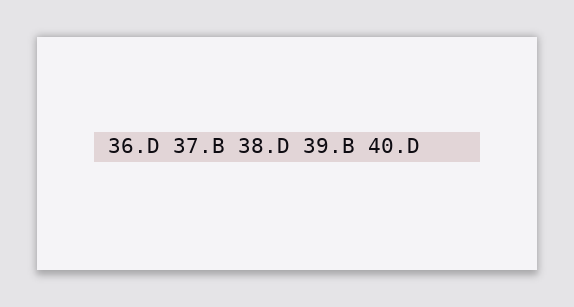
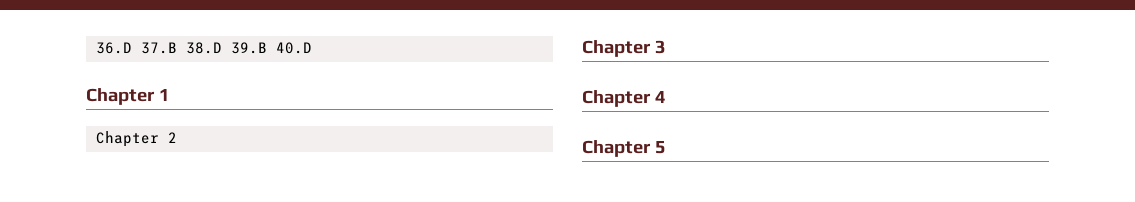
(420, 145) none -> [86,88,170,105] [95,131,177,147] [582,40,666,57] [582,90,666,107] [582,140,666,157] // Chapter 1 // Chapter 2 // Chapter 3 // Chapter 4 // Chapter 5

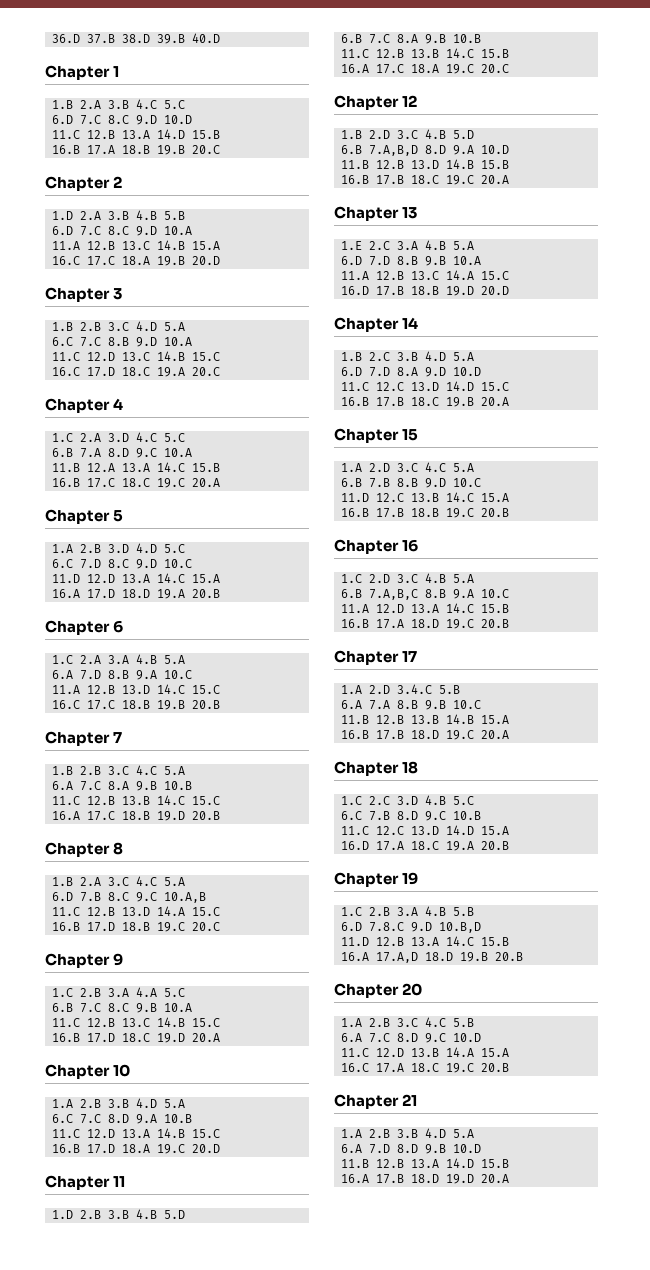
[95,131,177,147] [582,40,666,57] [582,90,666,107] [582,140,666,157] Chapter 2 // Chapter 3 // Chapter 4 // Chapter 5 -> [51,99,185,109] [51,115,192,125] [51,129,220,139] [51,145,220,155] [45,176,123,191] [51,210,185,220] [51,226,192,236] [51,240,220,250] [51,256,220,266] [45,287,123,302] [51,321,185,331] [51,337,192,347] [51,351,220,361] [51,367,220,377] [45,398,124,413] [51,432,185,442] [51,448,192,458] [51,462,220,472] [51,478,220,488] [45,509,124,524] [51,543,185,553] [51,559,192,569] [51,573,220,583] [51,589,220,599] [45,620,124,635] [51,654,185,664] [51,670,192,680] [51,684,220,694] [51,700,220,710] [45,731,123,746] [51,765,185,775] [51,781,192,791] [51,795,220,805] [51,811,220,821] [45,842,124,857] [51,876,185,886] [51,892,206,903] [51,906,220,916] [51,922,220,932] [45,953,124,968] [51,987,185,997] [51,1003,192,1013] [51,1017,220,1027] [51,1033,220,1043] [45,1064,131,1079] [51,1098,185,1108] [51,1114,192,1124] [51,1128,220,1138] [51,1144,220,1154] [45,1175,126,1190] [51,1209,185,1219] [340,34,481,44] [340,48,509,58] [340,64,509,74] [334,95,418,110] [340,129,474,139] [340,145,509,156] [340,159,509,169] [340,175,509,185] [334,206,418,221] [340,240,474,250] [340,256,481,266] [340,270,509,280] [340,286,509,296] [334,317,419,332] [340,351,474,361] [340,367,481,377] [340,381,509,391] [340,397,509,407] [334,428,419,443] [340,462,474,472] [340,478,481,488] [340,492,509,502] [340,508,509,518] [334,539,419,554] [340,573,474,583] [340,589,509,600] [340,603,509,613] [340,619,509,629] [334,650,418,665] [340,684,460,694] [340,700,481,710] [340,714,509,724] [340,730,509,740] [334,761,419,776] [340,795,474,805] [340,811,481,821] [340,825,509,835] [340,841,509,851] [334,872,419,887] [340,906,474,916] [340,922,481,933] [340,936,509,946] [340,952,523,963] [334,983,423,998] [340,1017,474,1027] [340,1033,481,1043] [340,1047,509,1057] [340,1063,509,1073] [334,1094,418,1109] [340,1128,474,1138] [340,1144,481,1154] [340,1158,509,1168] [340,1174,509,1184] 1.B 2.A 3.B 4.C 5.C // 6.D 7.C 8.C 9.D 10.D // 11.C 12.B 13.A 14.D 15.B // 16.B 17.A 18.B 19.B 20.C // Chapter 2 // 1.D 2.A 3.B 4.B 5.B // 6.D 7.C 8.C 9.D 10.A // 11.A 12.B 13.C 14.B 15.A // 16.C 17.C 18.A 19.B 20.D // Chapter 3 // 1.B 2.B 3.C 4.D 5.A // 6.C 7.C 8.B 9.D 10.A // 11.C 12.D 13.C 14.B 15.C // 16.C 17.D 18.C 19.A 20.C // Chapter 4 // 1.C 2.A 3.D 4.C 5.C // 6.B 7.A 8.D 9.C 10.A // 11.B 12.A 13.A 14.C 15.B // 16.B 17.C 18.C 19.C 20.A // Chapter 5 // 1.A 2.B 3.D 4.D 5.C // 6.C 7.D 8.C 9.D 10.C // 11.D 12.D 13.A 14.C 15.A // 16.A 17.D 18.D 19.A 20.B // Chapter 6 // 1.C 2.A 3.A 4.B 5.A // 6.A 7.D 8.B 9.A 10.C // 11.A 12.B 13.D 14.C 15.C // 16.C 17.C 18.B 19.B 20.B // Chapter 7 // 1.B 2.B 3.C 4.C 5.A // 6.A 7.C 8.A 9.B 10.B // 11.C 12.B 13.B 14.C 15.C // 16.A 17.C 18.B 19.D 20.B // Chapter 8 // 1.B 2.A 3.C 4.C 5.A // 6.D 7.B 8.C 9.C 10.A,B // 11.C 12.B 13.D 14.A 15.C // 16.B 17.D 18.B 19.C 20.C // Chapter 9 // 1.C 2.B 3.A 4.A 5.C // 6.B 7.C 8.C 9.B 10.A // 11.C 12.B 13.C 14.B 15.C // 16.B 17.D 18.C 19.D 20.A // Chapter 10 // 1.A 2.B 3.B 4.D 5.A // 6.C 7.C 8.D 9.A 10.B // 11.C 12.D 13.A 14.B 15.C // 16.B 17.D 18.A 19.C 20.D // Chapter 11 // 1.D 2.B 3.B 4.B 5.D // 6.B 7.C 8.A 9.B 10.B // 11.C 12.B 13.B 14.C 15.B // 16.A 17.C 18.A 19.C 20.C // Chapter 12 // 1.B 2.D 3.C 4.B 5.D // 6.B 7.A,B,D 8.D 9.A 10.D // 11.B 12.B 13.D 14.B 15.B // 16.B 17.B 18.C 19.C 20.A // Chapter 13 // 1.E 2.C 3.A 4.B 5.A // 6.D 7.D 8.B 9.B 10.A // 11.A 12.B 13.C 14.A 15.C // 16.D 17.B 18.B 19.D 20.D // Chapter 14 // 1.B 2.C 3.B 4.D 5.A // 6.D 7.D 8.A 9.D 10.D // 11.C 12.C 13.D 14.D 15.C // 16.B 17.B 18.C 19.B 20.A // Chapter 15 // 1.A 2.D 3.C 4.C 5.A // 6.B 7.B 8.B 9.D 10.C // 11.D 12.C 13.B 14.C 15.A // 16.B 17.B 18.B 19.C 20.B // Chapter 16 // 1.C 2.D 3.C 4.B 5.A // 6.B 7.A,B,C 8.B 9.A 10.C // 11.A 12.D 13.A 14.C 15.B // 16.B 17.A 18.D 19.C 20.B // Chapter 17 // 1.A 2.D 3.4.C 5.B // 6.A 7.A 8.B 9.B 10.C // 11.B 12.B 13.B 14.B 15.A // 16.B 17.B 18.D 19.C 20.A // Chapter 18 // 1.C 2.C 3.D 4.B 5.C // 6.C 7.B 8.D 9.C 10.B // 11.C 12.C 13.D 14.D 15.A // 16.D 17.A 18.C 19.A 20.B // Chapter 19 // 1.C 2.B 3.A 4.B 5.B // 6.D 7.8.C 9.D 10.B,D // 11.D 12.B 13.A 14.C 15.B // 16.A 17.A,D 18.D 19.B 20.B // Chapter 20 // 1.A 2.B 3.C 4.C 5.B // 6.A 7.C 8.D 9.C 10.D // 11.C 12.D 13.B 14.A 15.A // 16.C 17.A 18.C 19.C 20.B // Chapter 21 // 1.A 2.B 3.B 4.D 5.A // 6.A 7.D 8.D 9.B 10.D // 11.B 12.B 13.A 14.D 15.B // 16.A 17.B 18.D 19.D 20.A

